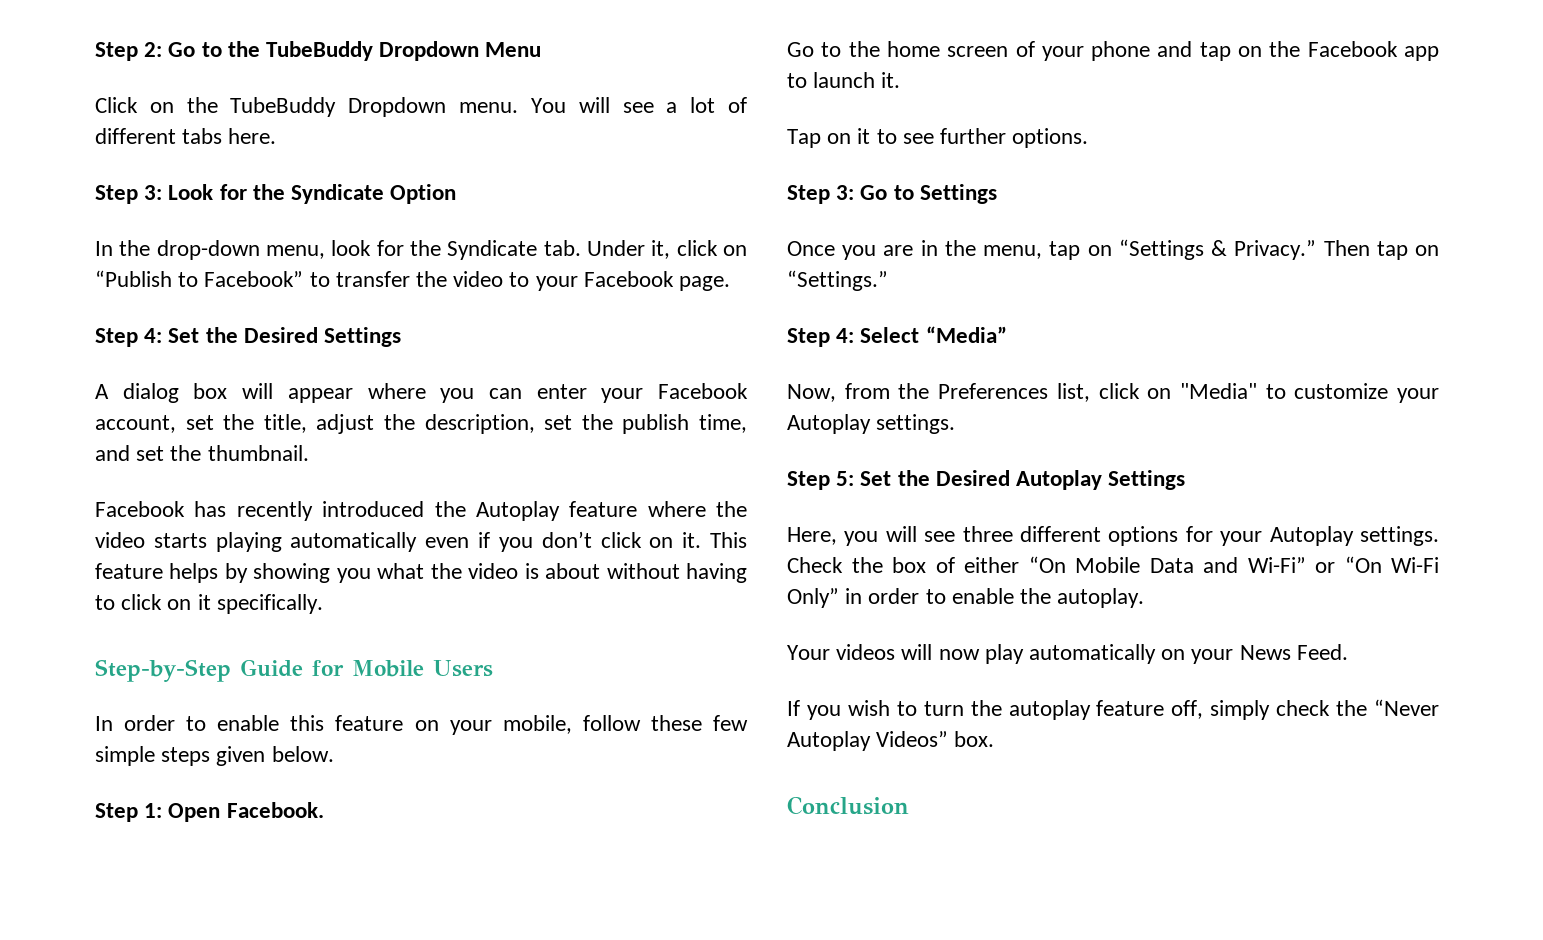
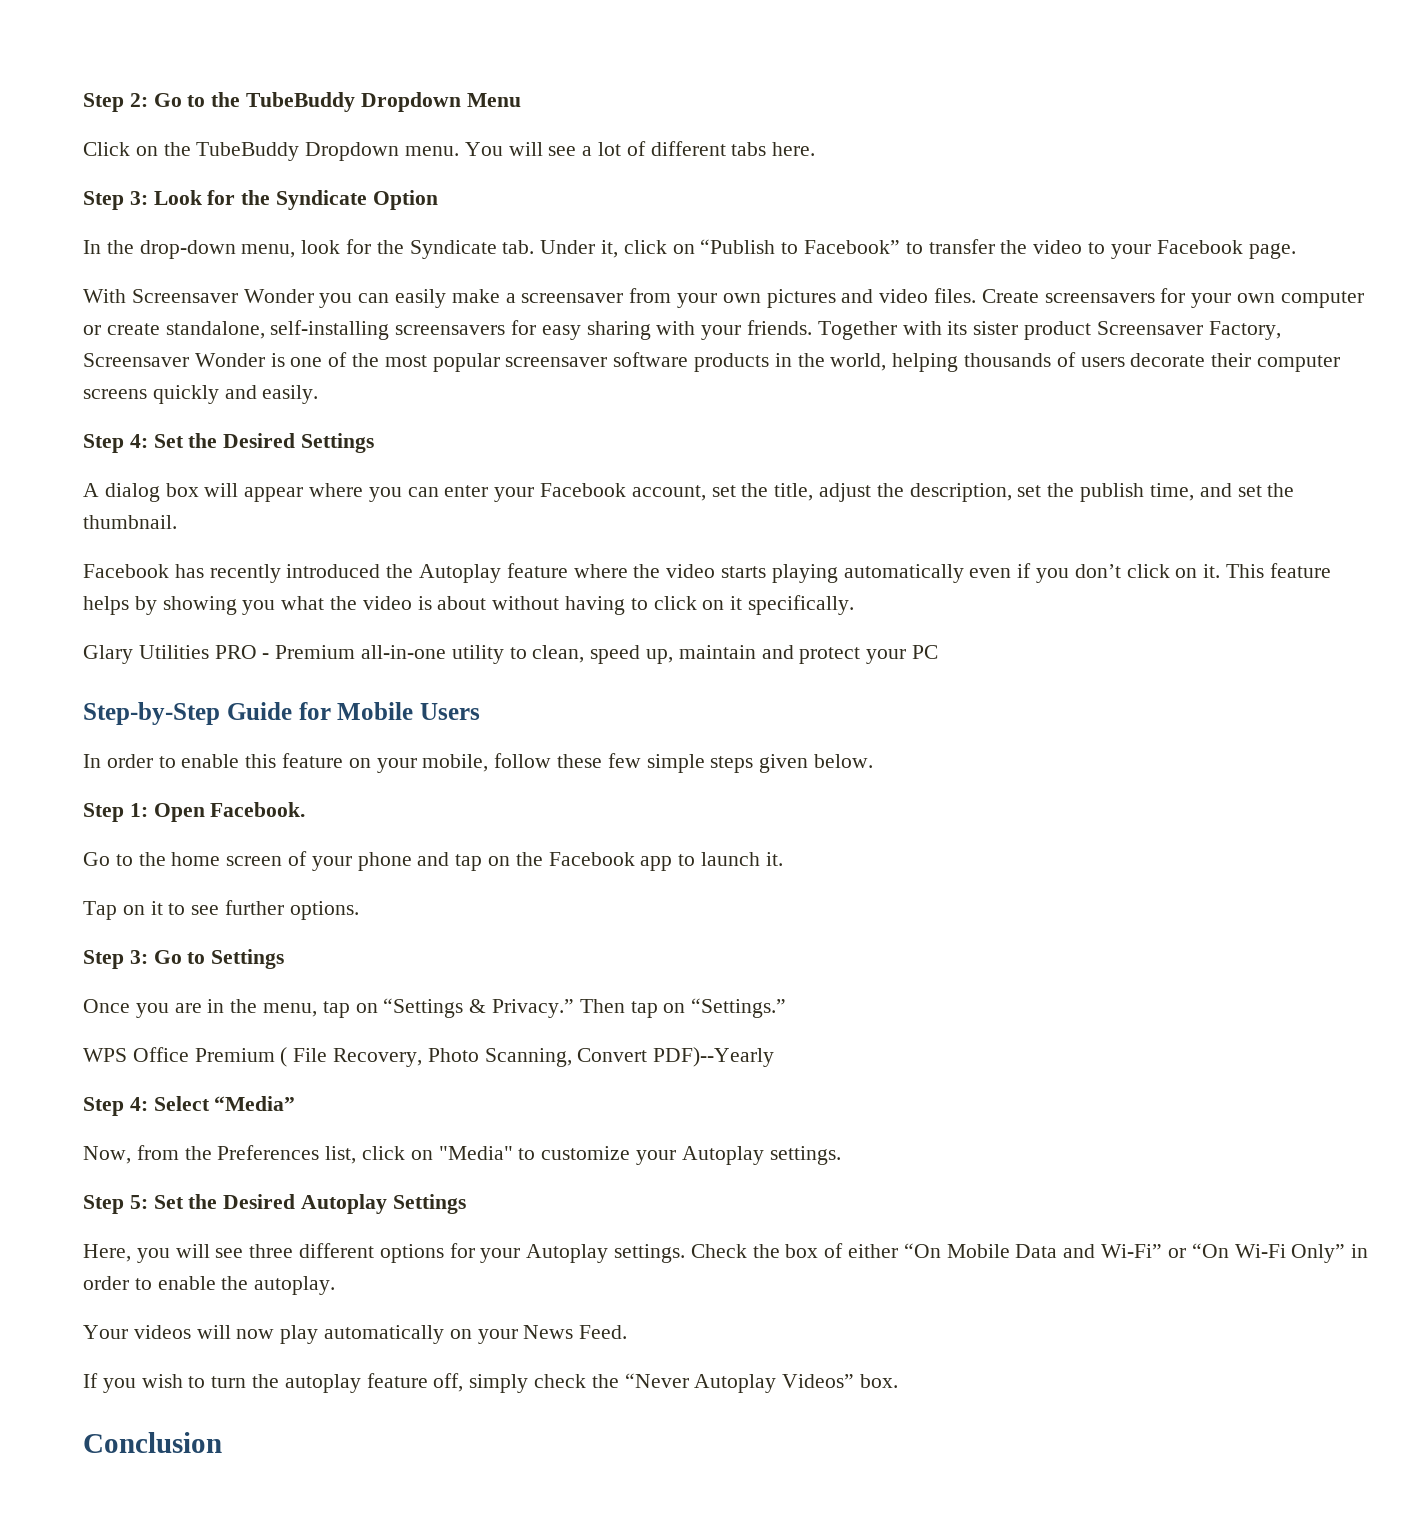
(731, 283) none -> [83,288,1364,308] [83,320,1281,340] [83,352,1341,372] [83,385,319,404] // With Screensaver Wonder you can easily make a screensaver from your own pictures and video files. Create screensavers for your own computer or create standalone, self-installing screensavers for easy sharing with your friends. Together with its sister product Screensaver Factory, Screensaver Wonder is one of the most popular screensaver software products in the world, helping thousands of users decorate their computer screens quickly and easily.
(323, 604) none -> [83,645,939,664] // Glary Utilities PRO - Premium all-in-one utility to clean, speed up, maintain and protect your PC
(888, 280) none -> [83,1047,775,1067] // WPS Office Premium ( File Recovery, Photo Scanning, Convert PDF)--Yearly

